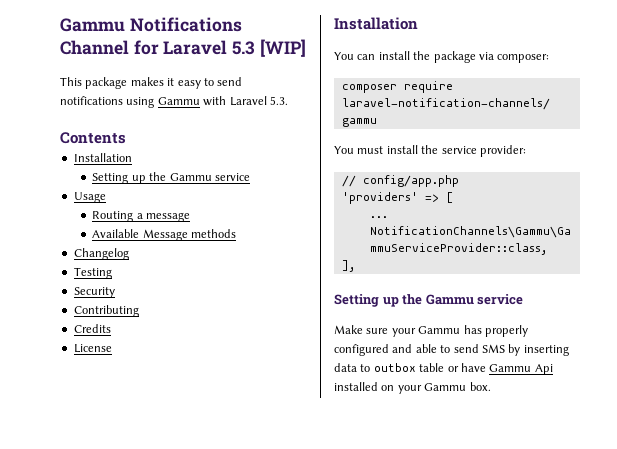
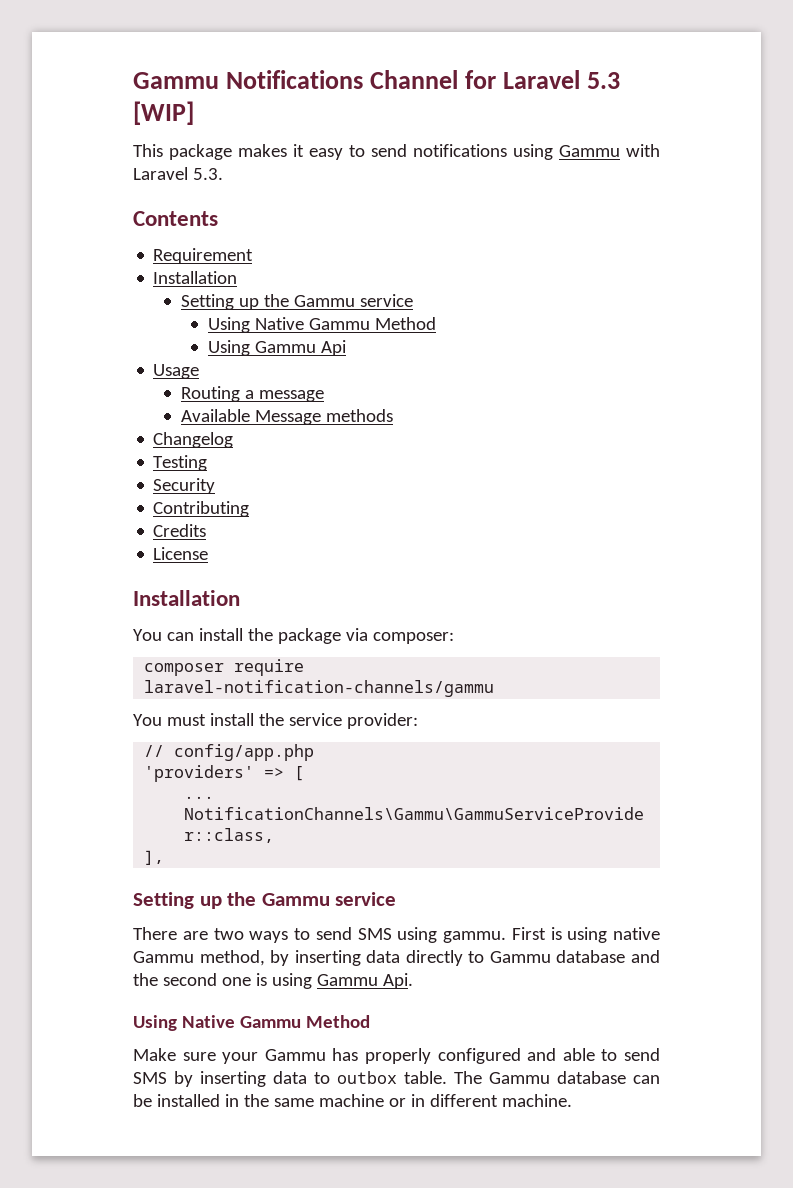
(126, 138) none -> [153,248,254,264] // Requirement
(250, 177) none -> [207,317,436,333] [207,340,346,356] // Using Native Gammu Method // Using Gammu Api
(524, 299) none -> [133,927,660,943] [133,950,660,966] [133,973,413,989] [133,1015,370,1031] // There are two ways to send SMS using gammu. First is using native Gammu method, by inserting data directly to Gammu database and the second one is using Gammu Api. // Using Native Gammu Method
[419,363,553,375] [334,382,491,394] table or have Gammu Api installed on your Gammu box. -> [404,1071,660,1084] [133,1094,572,1107] table. The Gammu database can be installed in the same machine or in different machine.

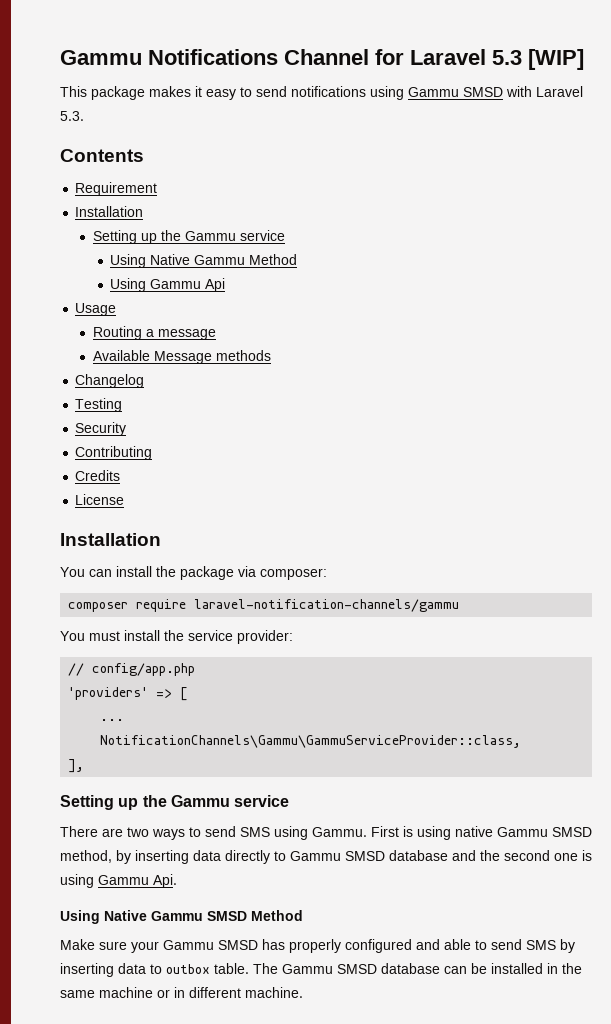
(620, 151) none -> [463,87,503,97] SMSD
[443,931,506,943] gammu. -> [312,827,367,837] Gammu.
(194, 957) none -> [552,827,592,837] SMSD
(551, 957) none -> [345,851,385,861] SMSD
(301, 1022) none -> [207,911,247,921] SMSD
(326, 1055) none -> [218,940,258,950] SMSD
(550, 1078) none -> [337,964,377,974] SMSD

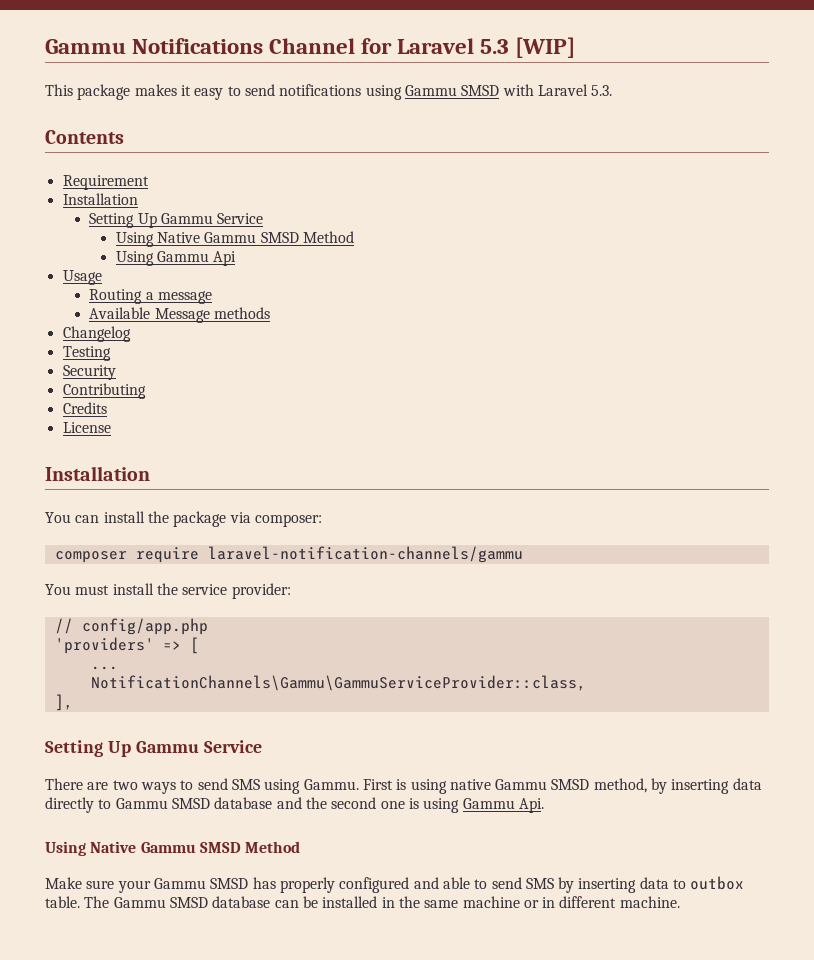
[140,230,285,244] [110,254,246,268] up the Gammu service // Using Native Gammu -> [137,213,264,228] [115,232,299,247] Up Gammu Service // Using Native Gammu SMSD
[118,795,290,810] up the Gammu service -> [107,740,262,757] Up Gammu Service

